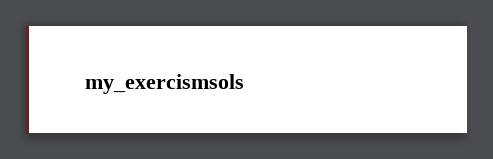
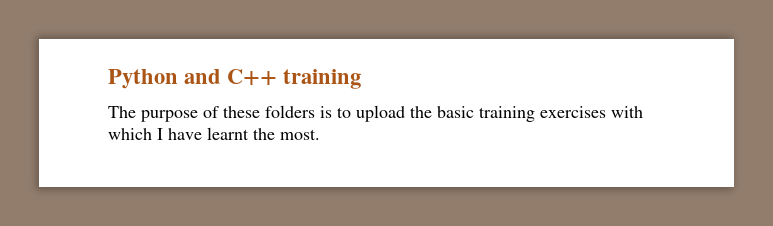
[85,74,244,94] my_exercismsols -> [108,69,362,89] [108,105,643,122] [108,127,320,140] Python and C++ training // The purpose of these folders is to upload the basic training exercises with which I have learnt the most.

